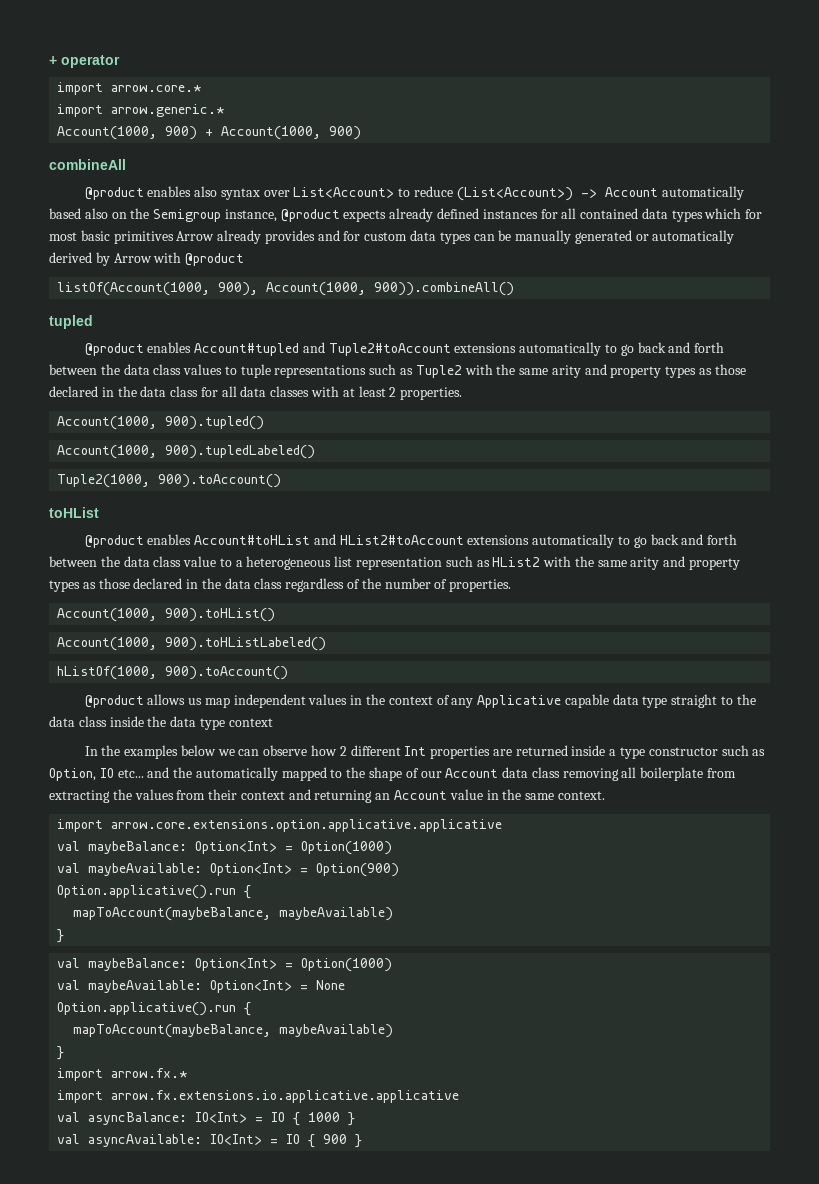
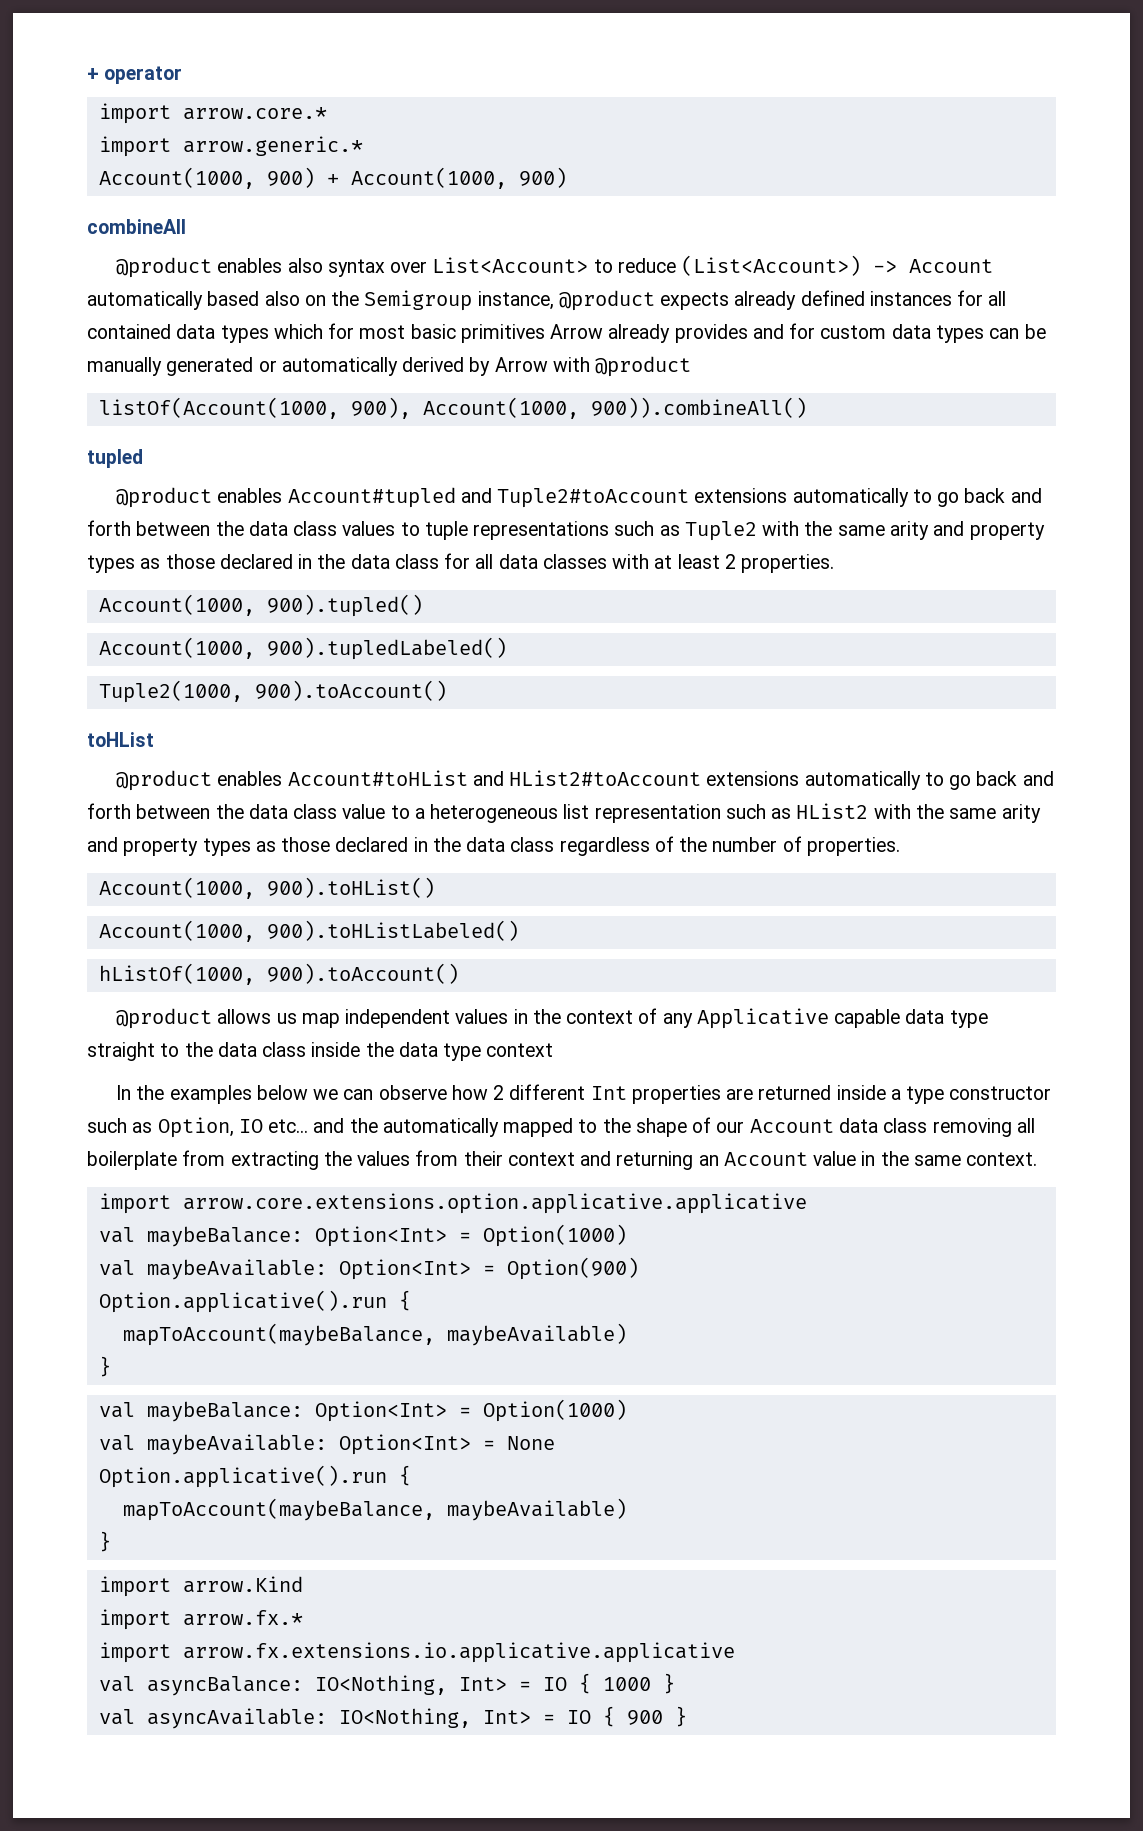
(65, 1053) none -> [98,1576,303,1597] // import arrow.Kind
[195,1112,248,1123] IO<Int> -> [314,1675,507,1695] IO<Nothing, Int>
[210,1134,263,1145] IO<Int> -> [338,1708,531,1728] IO<Nothing, Int>

